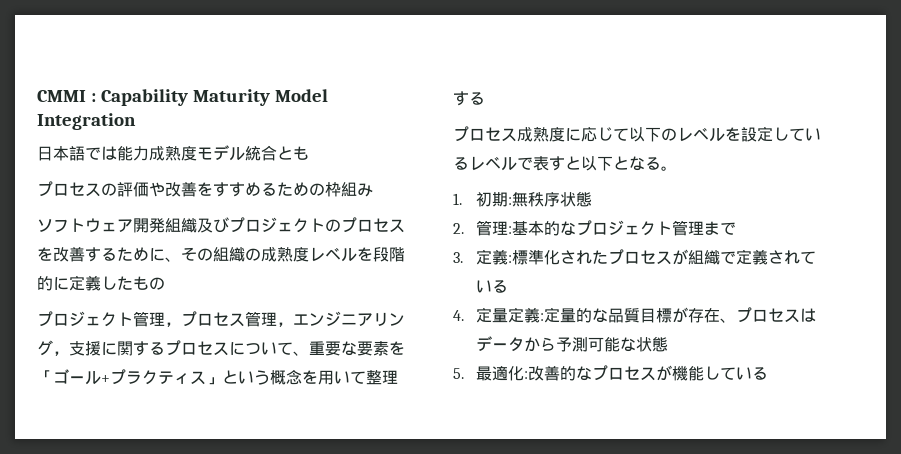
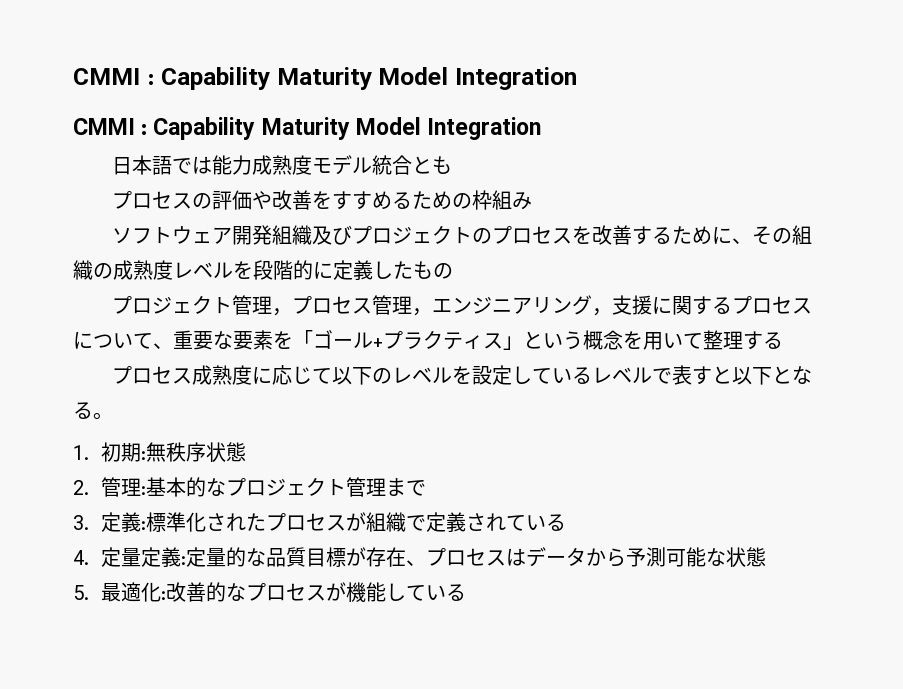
[37,89,328,106] [37,113,136,130] CMMI : Capability Maturity Model Integration -> [73,67,578,90] [73,117,542,140] CMMI : Capability Maturity Model Integration // CMMI : Capability Maturity Model Integration

